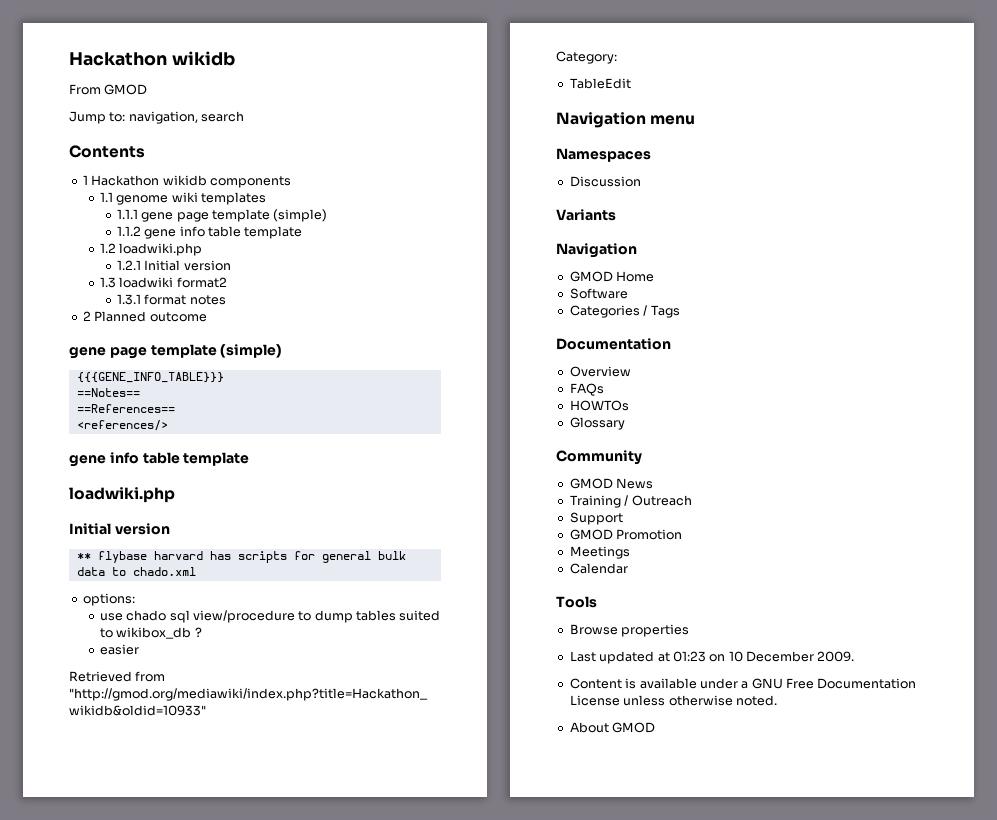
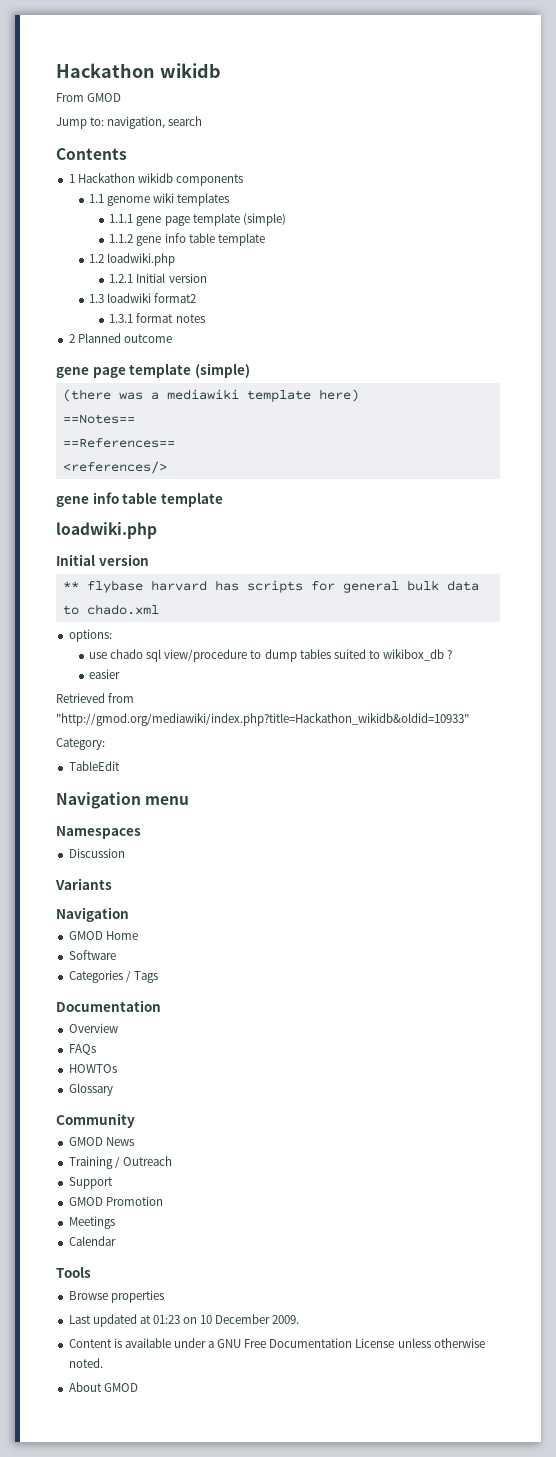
[76,372,224,383] {{{GENE_INFO_TABLE}}} -> [62,389,359,402] (there was a mediawiki template here)

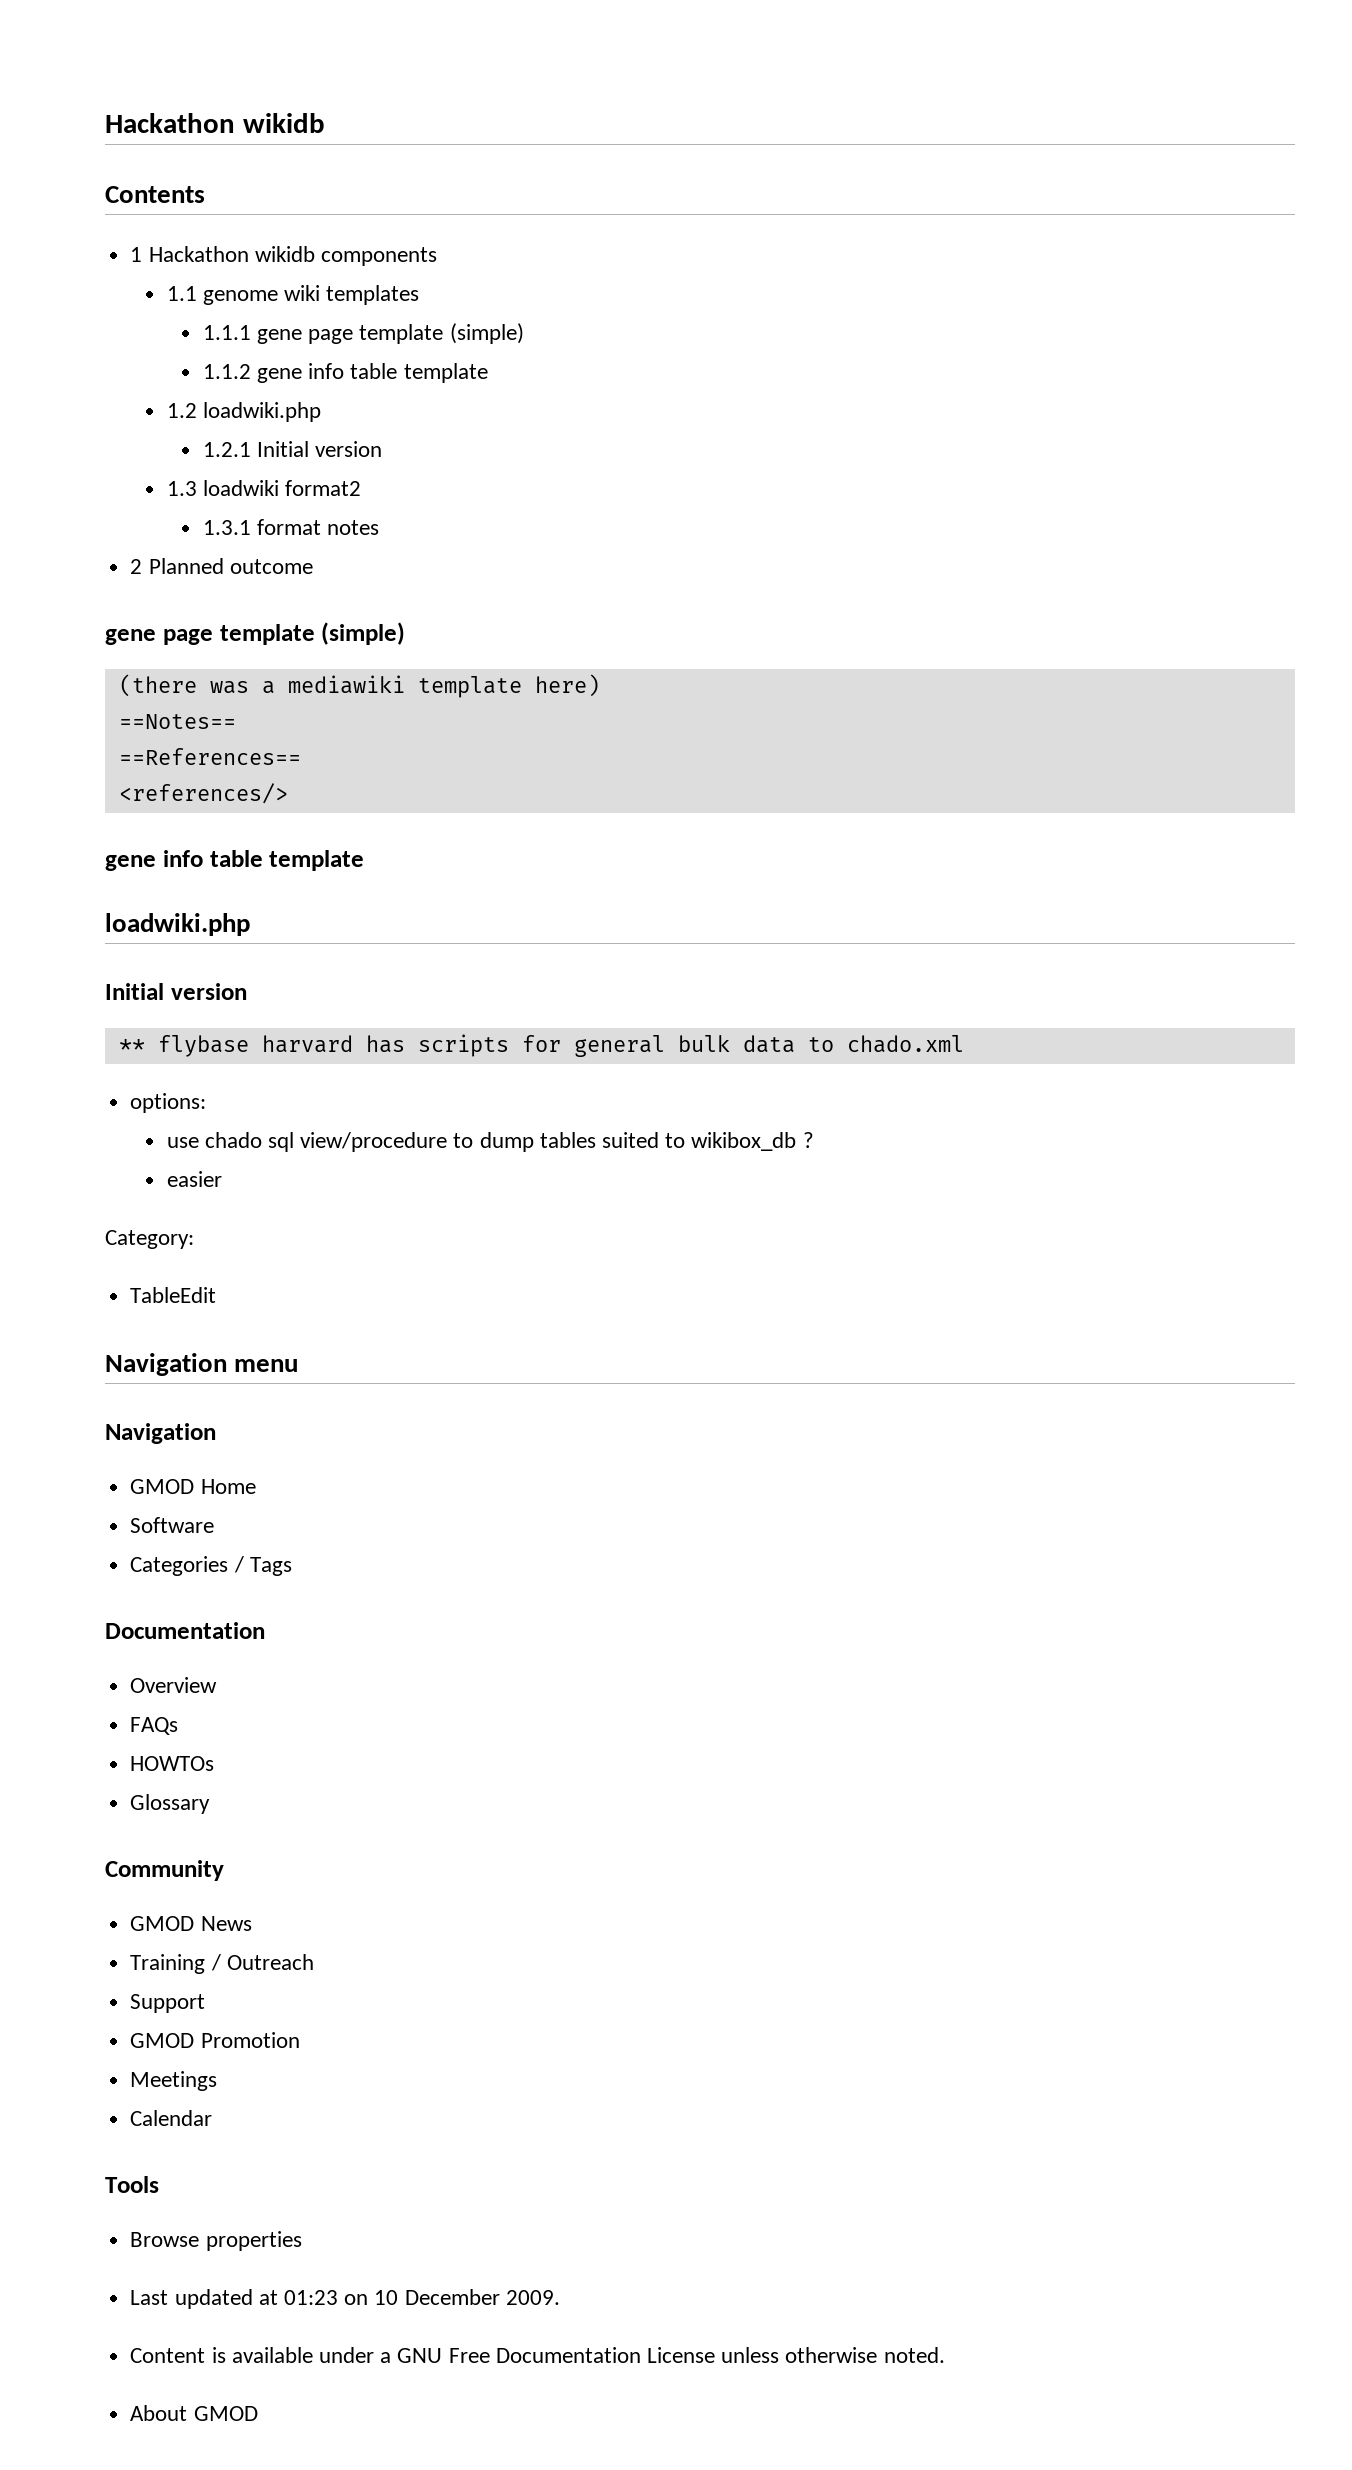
[56,63,221,78] [56,93,122,102] [56,116,203,129] Hackathon wikidb // From GMOD // Jump to: navigation, search -> [105,113,325,133] Hackathon wikidb
[56,693,135,703] [56,713,469,726] // Retrieved from "http://gmod.org/mediawiki/index.php?title=Hackathon_wikidb&oldid=10933" -> (222, 1179) none
[56,826,141,839] [68,848,125,858] [55,878,112,890] // Namespaces // Discussion // Variants -> (299, 1365) none

